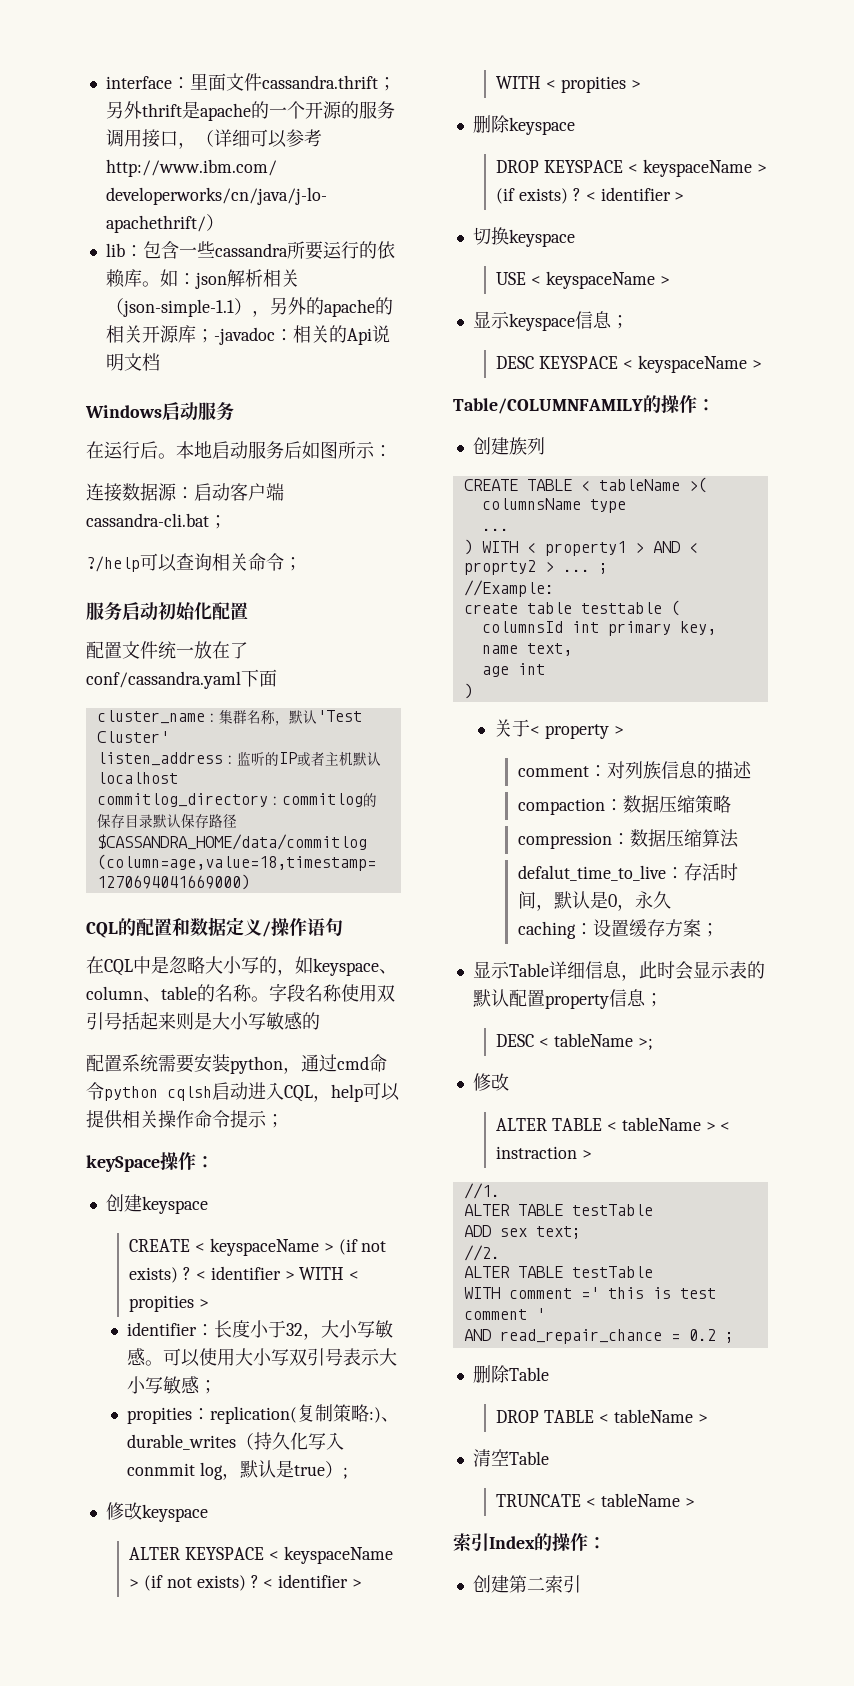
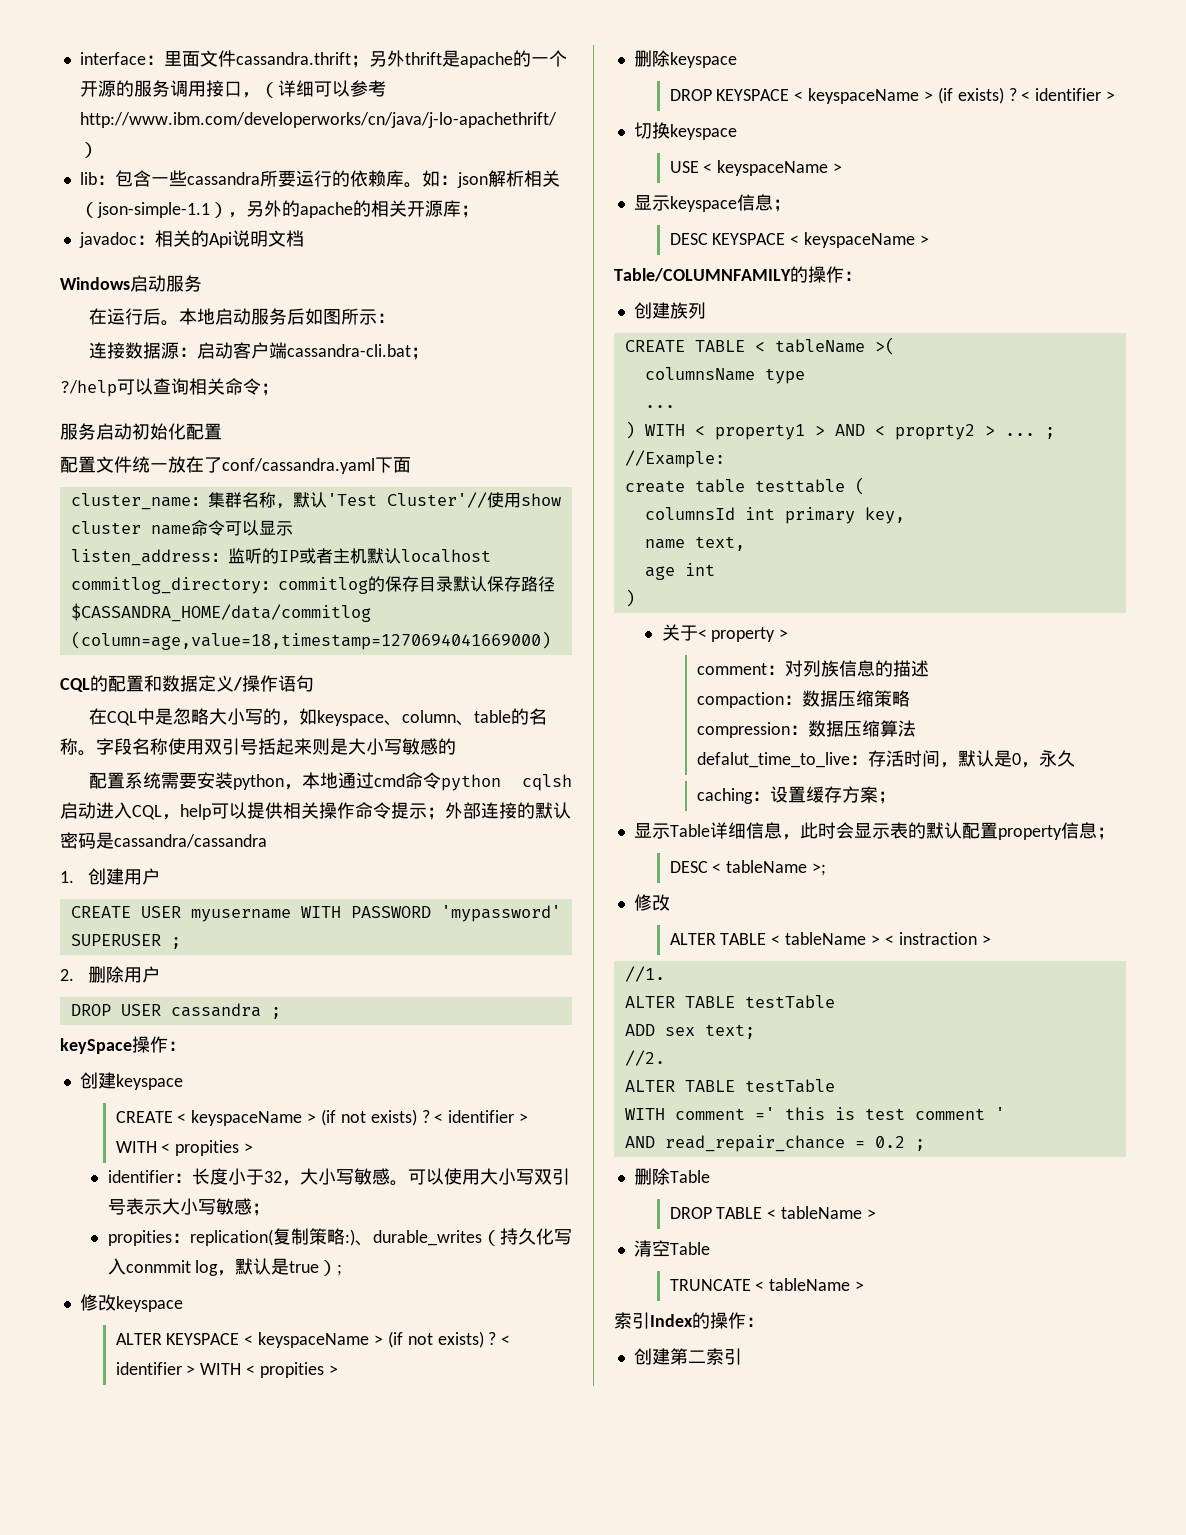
[213,327,275,345] -javadoc -> [78,232,137,248] // javadoc
[96,731,169,743] Cluster' -> [386,492,561,508] [70,520,293,536] Cluster'//使用show cluster name命令可以显示
(301, 1070) none -> [302,772,339,789] 本地
(284, 1121) none -> [445,802,571,819] [60,832,267,849] [60,868,160,885] [70,905,561,922] [70,934,181,949] [60,966,160,983] [70,1003,281,1019] 外部连接的默认密码是cassandra/cassandra // 1.创建用户 // CREATE USER myusername WITH PASSWORD 'mypassword' SUPERUSER ; // 2.删除用户 // DROP USER cassandra ;

